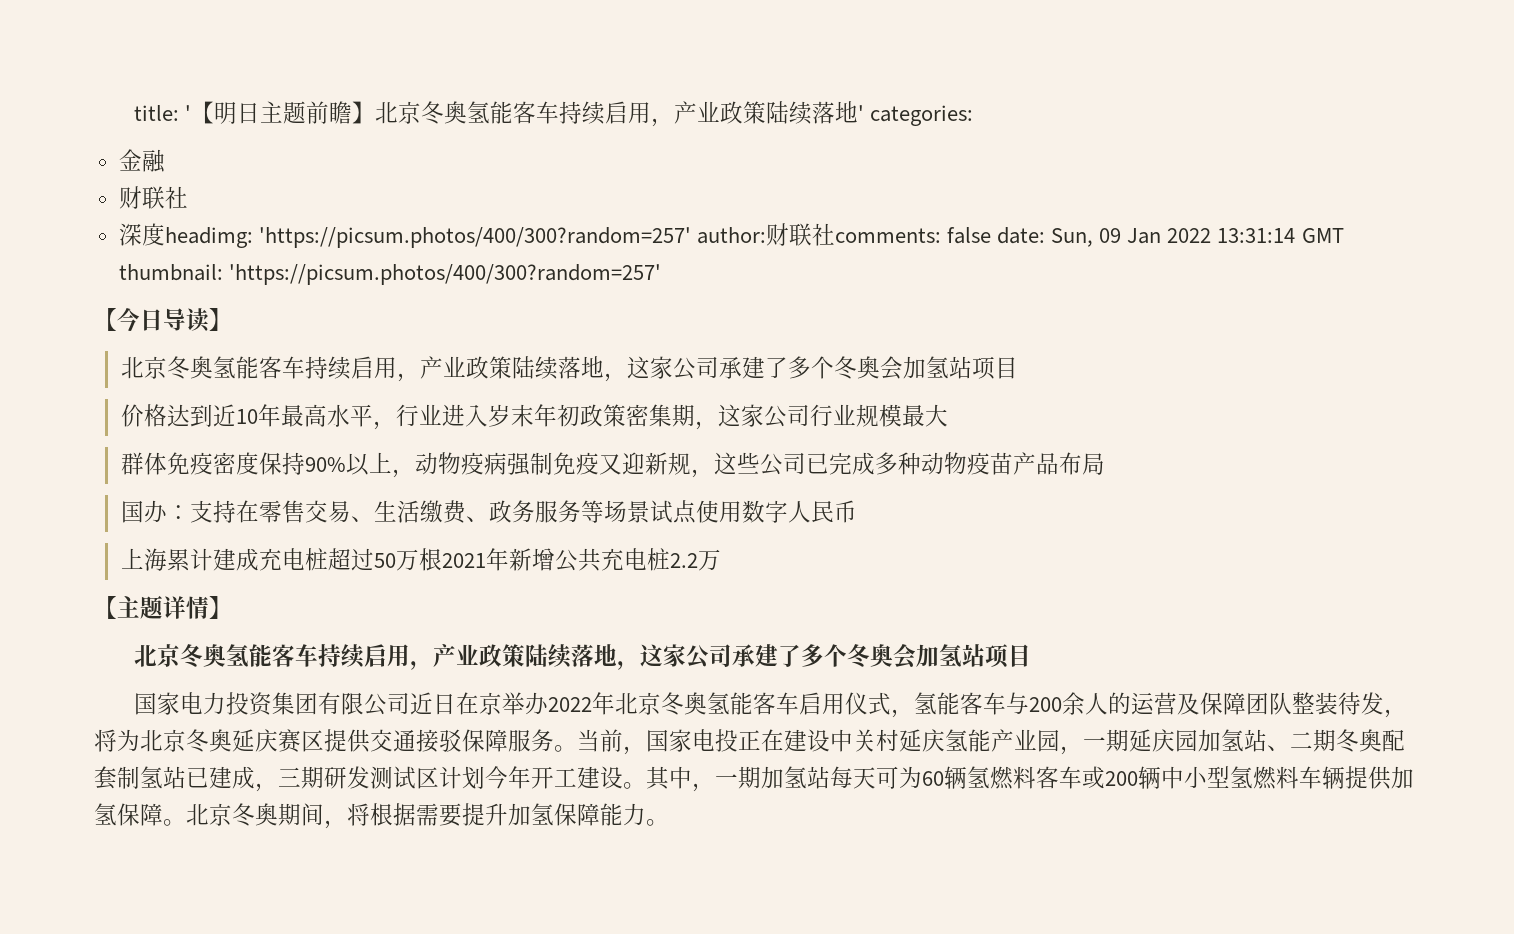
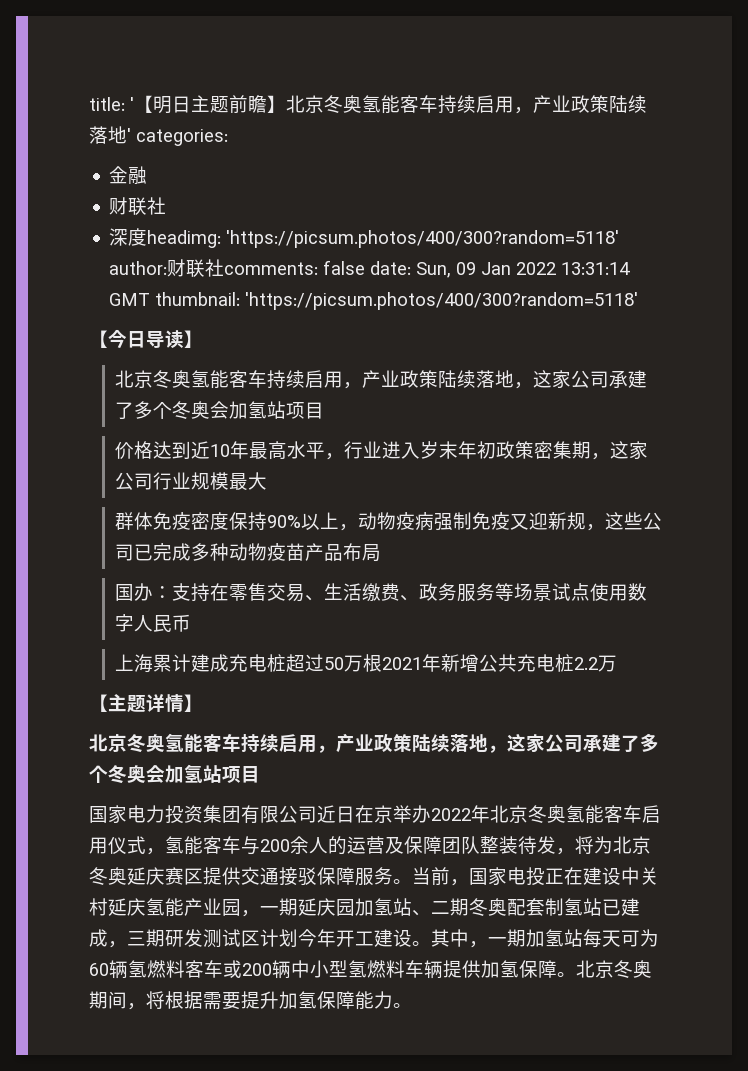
[258,227,691,248] 'https://picsum.photos/400/300?random=257' -> [226,230,620,248] 'https://picsum.photos/400/300?random=5118'
[228,264,661,285] 'https://picsum.photos/400/300?random=257' -> [245,292,639,310] 'https://picsum.photos/400/300?random=5118'

